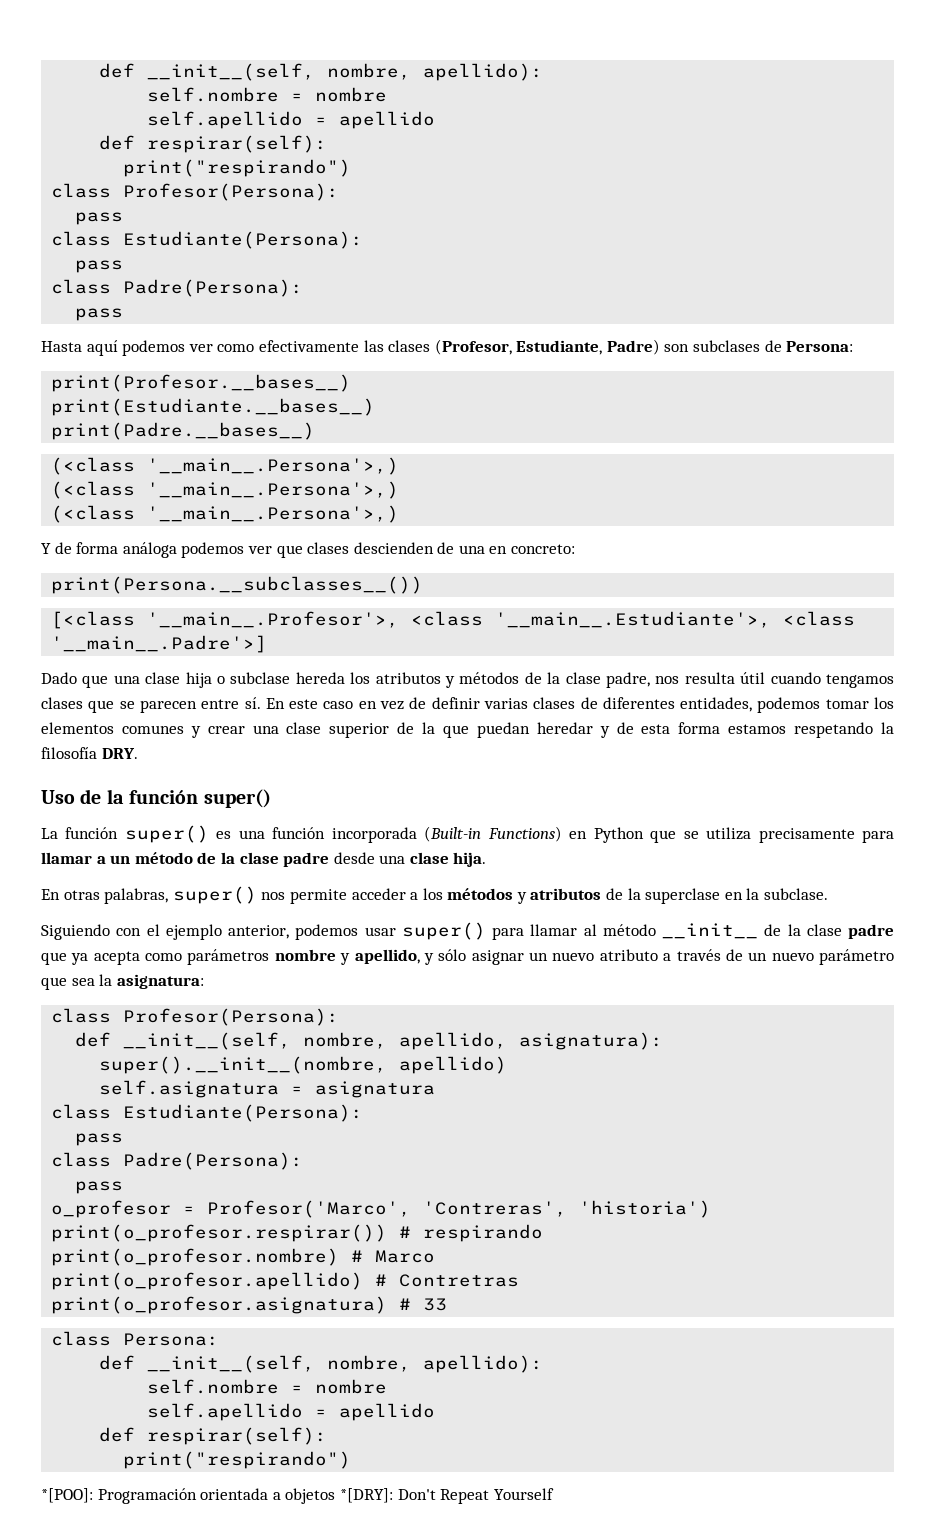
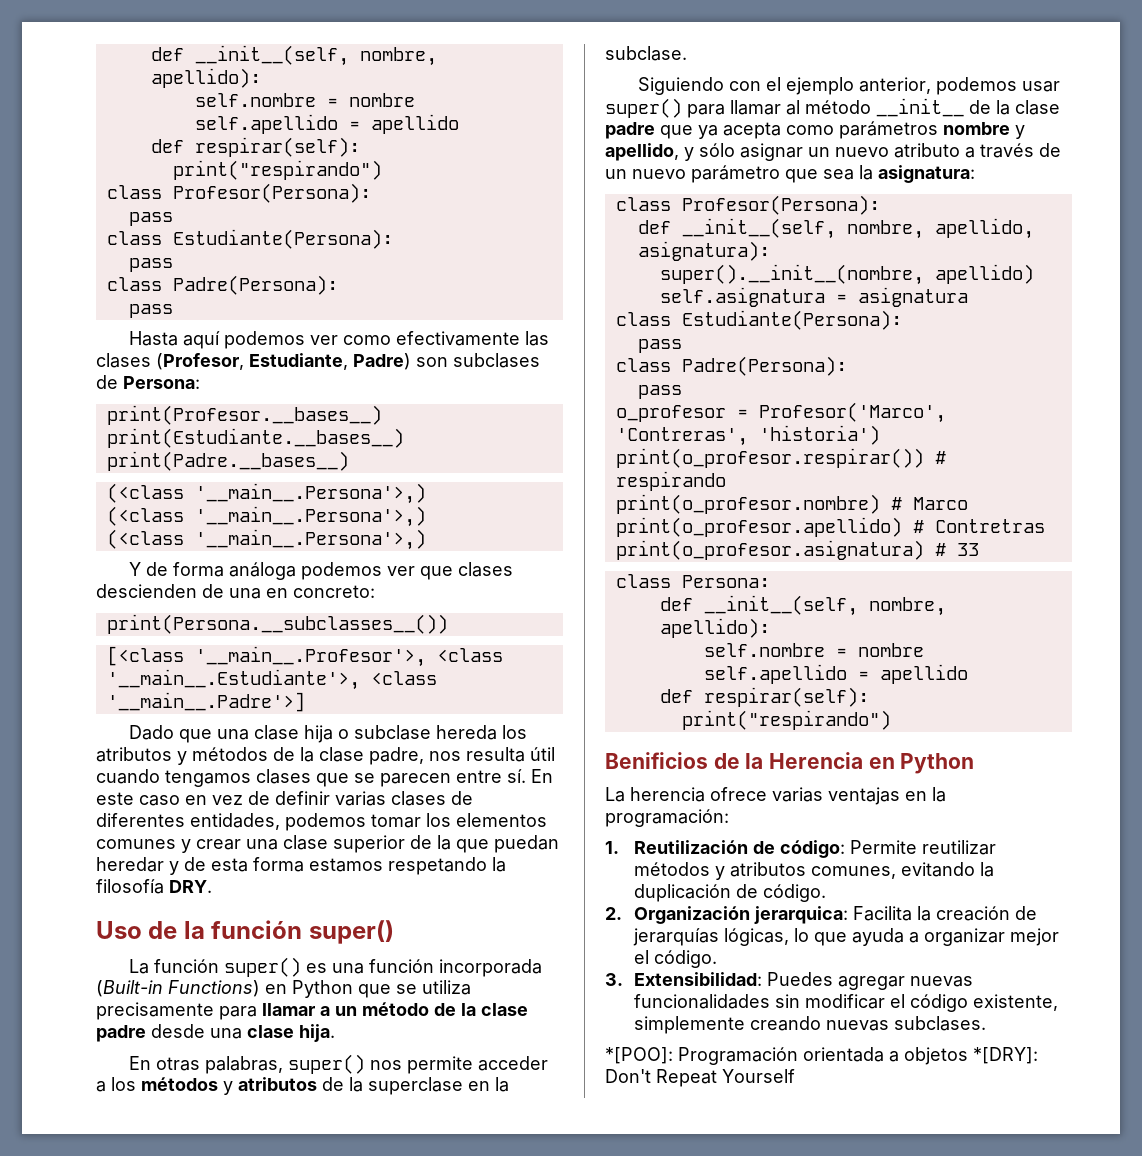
(352, 1460) none -> [605,752,975,774] [605,787,946,805] [605,809,729,827] [605,840,996,858] [633,862,994,880] [633,884,826,902] [605,906,1037,924] [632,928,1059,946] [633,950,717,968] [605,972,973,990] [633,994,1058,1012] [633,1016,986,1034] // Benificios de la Herencia en Python // La herencia ofrece varias ventajas en la programación: // 1. Reutilización de código: Permite reutilizar métodos y atributos comunes, evitando la duplicación de código. // 2. Organización jerarquica: Facilita la creación de jerarquías lógicas, lo que ayuda a organizar mejor el código. // 3. Extensibilidad: Puedes agregar nuevas funcionalidades sin modificar el código existente, simplemente creando nuevas subclases.

